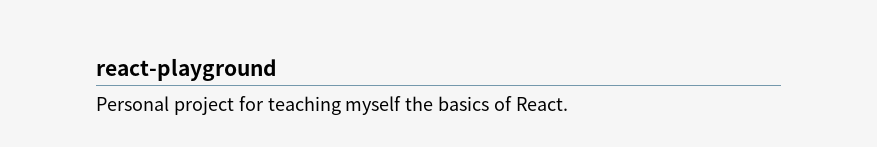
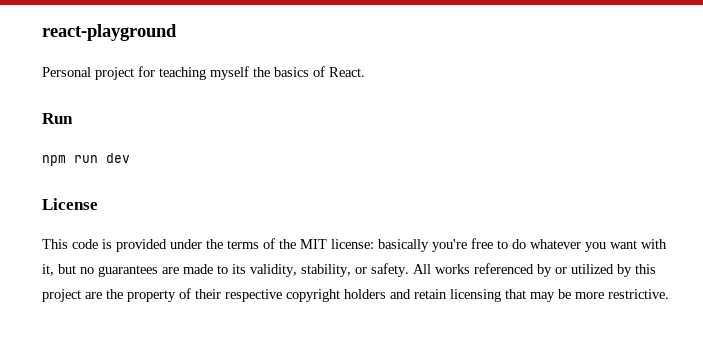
(568, 104) none -> [42,113,73,124] [42,153,130,166] [42,198,98,210] [42,238,667,252] [42,263,656,277] [42,288,669,302] // Run // npm run dev // License // This code is provided under the terms of the MIT license: basically you're free to do whatever you want with it, but no guarantees are made to its validity, stability, or safety. All works referenced by or utilized by this project are the property of their respective copyright holders and retain licensing that may be more restrictive.

